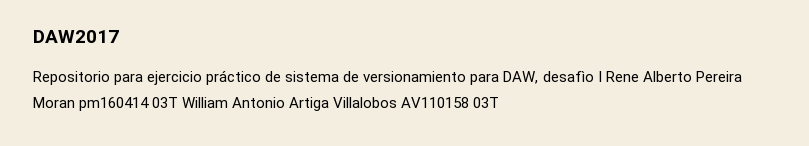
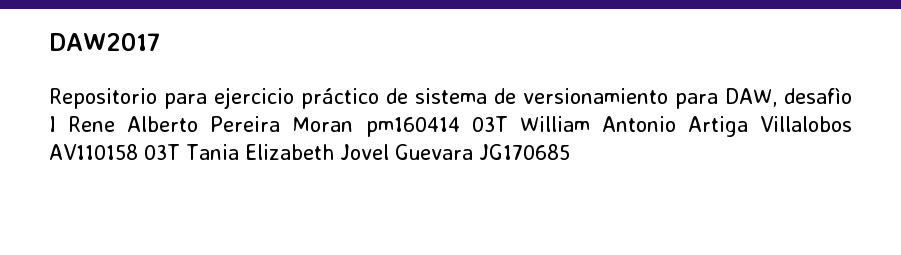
(500, 102) none -> [185,144,570,160] Tania Elizabeth Jovel Guevara JG170685

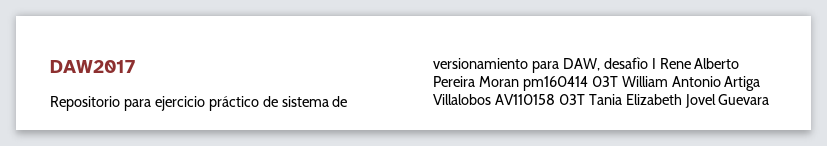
[478,144,570,160] JG170685 -> (770, 99) none

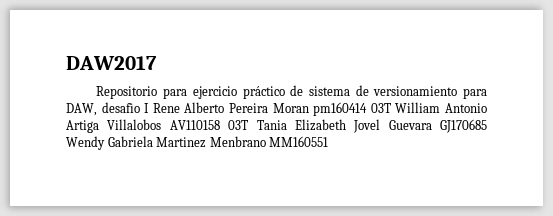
(770, 99) none -> [440,119,487,133] [66,136,329,150] GJ170685 Wendy Gabriela Martinez Menbrano MM160551

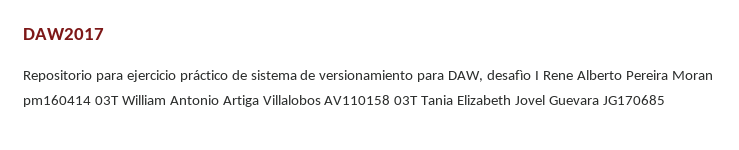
[440,119,487,133] [66,136,329,150] GJ170685 Wendy Gabriela Martinez Menbrano MM160551 -> [602,95,665,105] JG170685

